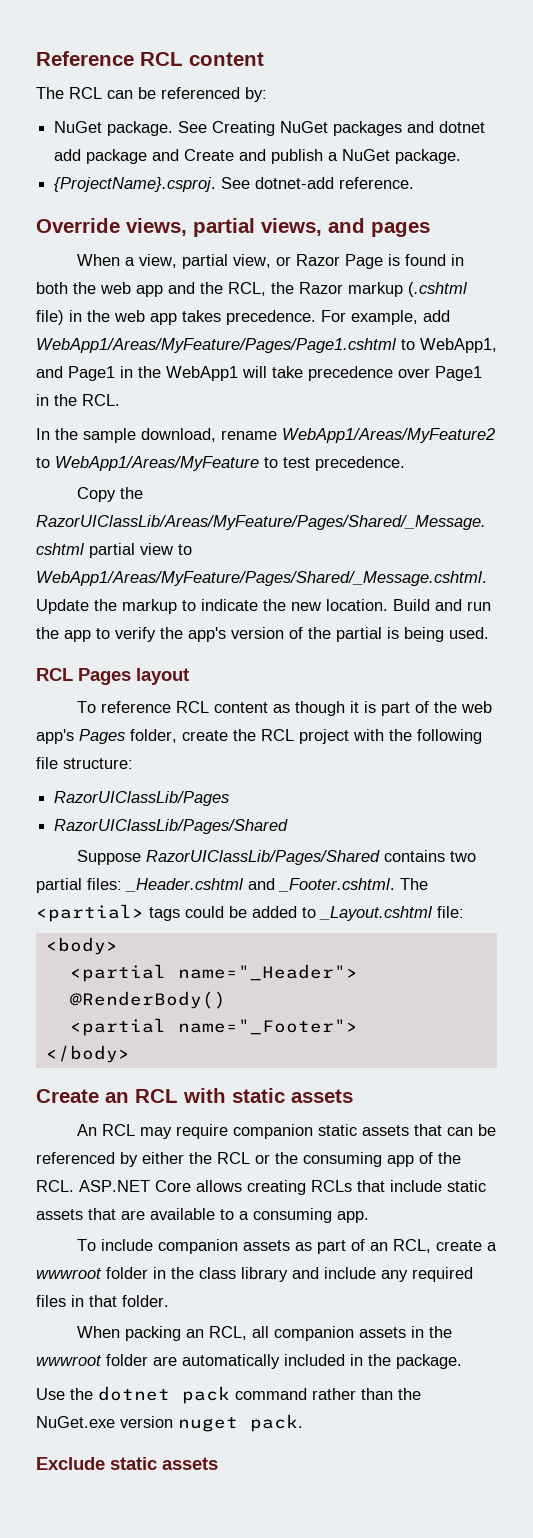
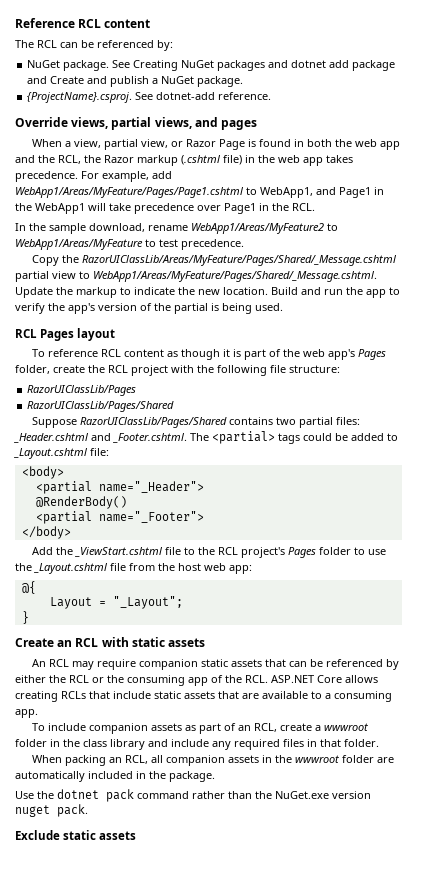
(130, 1054) none -> [31,547,386,558] [15,563,252,574] [21,581,36,594] [49,596,183,609] [21,611,29,624] // Add the _ViewStart.cshtml file to the RCL project's Pages folder to use the _Layout.cshtml file from the host web app: // @{ // Layout = "_Layout"; // }

